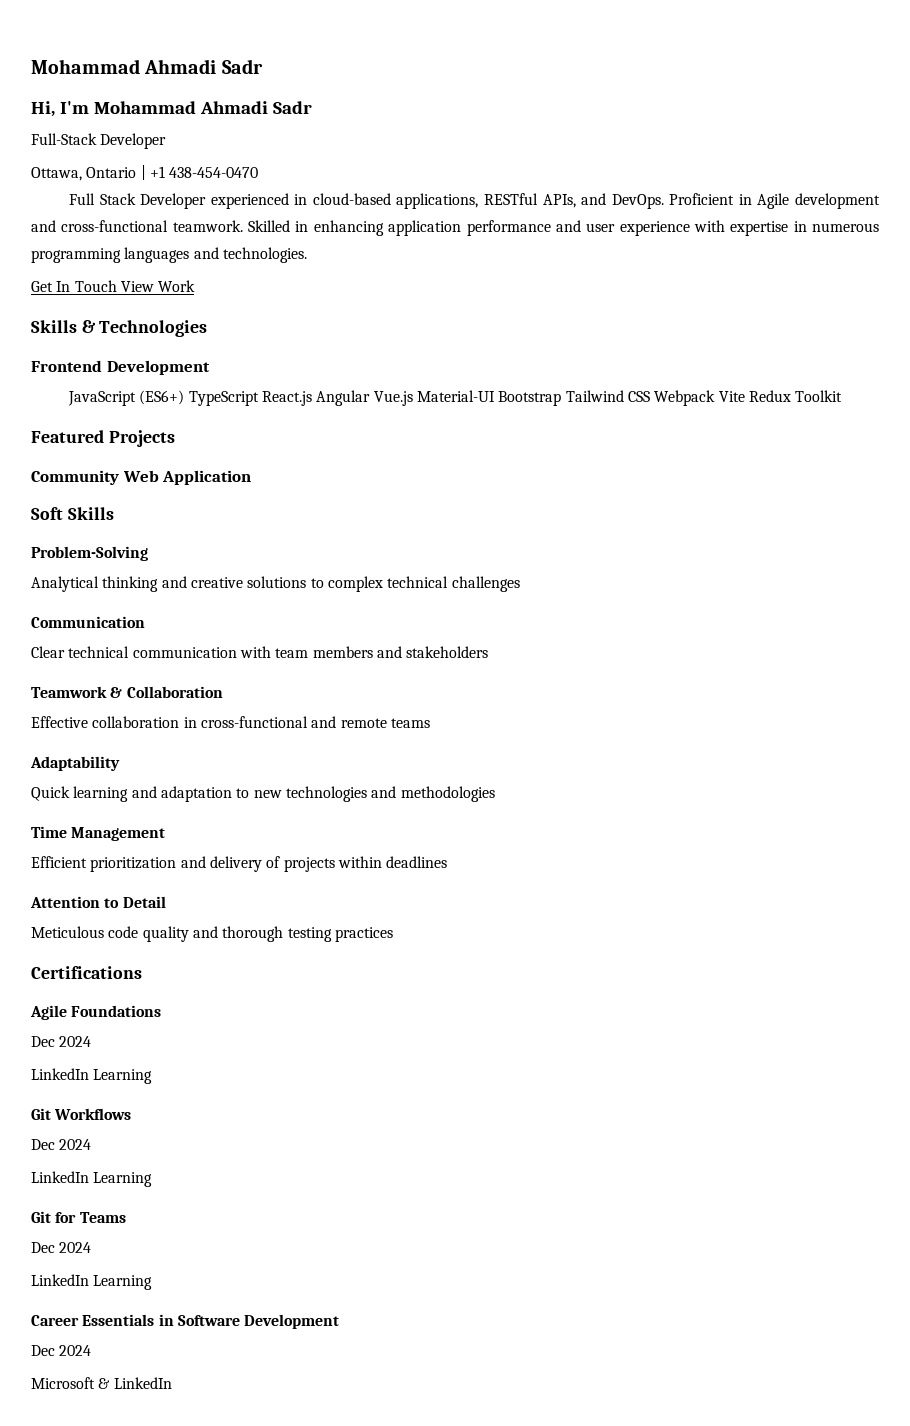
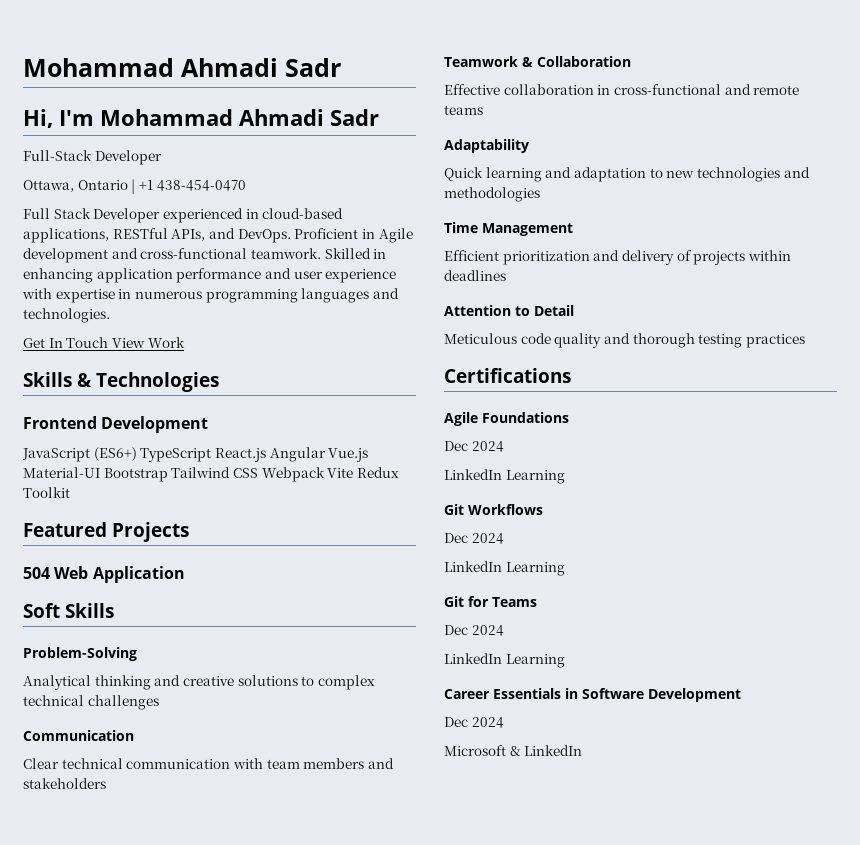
[31,470,119,485] Community -> [23,567,50,579] 504

